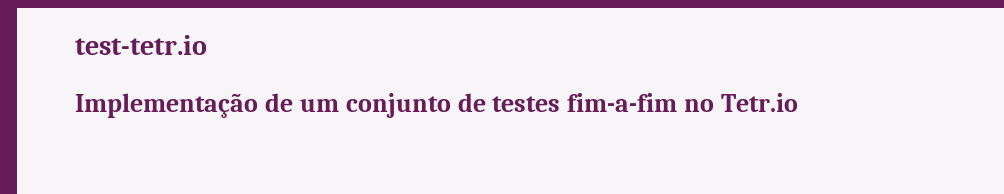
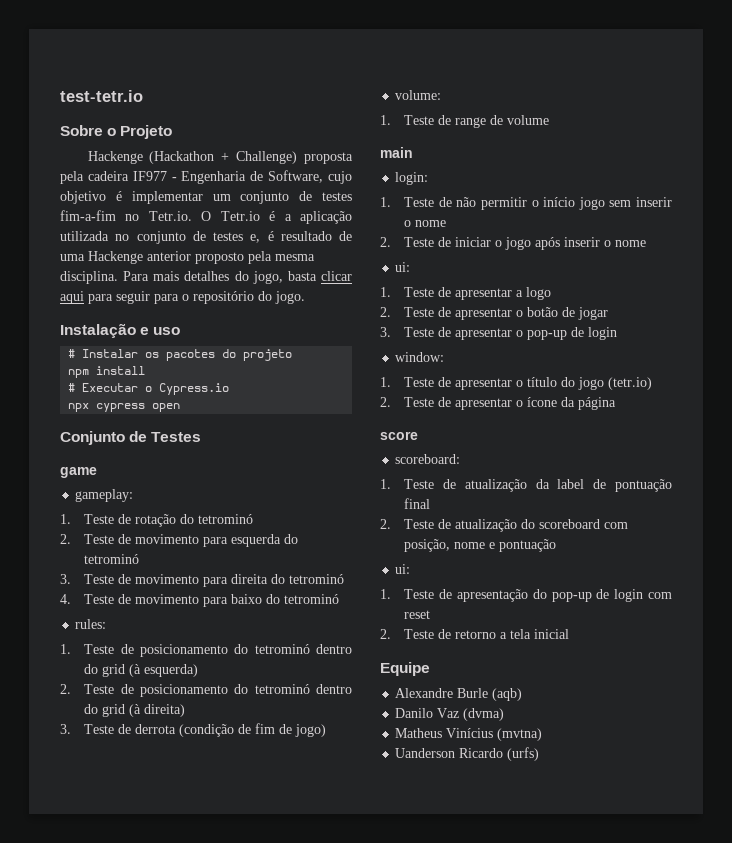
[75,93,293,118] Implementação de -> [60,125,173,139] [87,151,353,164] [60,170,352,184] [60,191,203,204] Sobre o Projeto // Hackenge (Hackathon + Challenge) proposta pela cadeira IF977 - Engenharia de Software, cujo objetivo é implementar
[721,93,799,112] Tetr.io -> [148,211,352,224] [60,231,352,244] [60,251,315,264] [60,271,352,284] [60,291,305,304] [60,323,181,338] [68,349,293,361] [68,366,146,378] [68,383,230,395] [68,403,181,412] [60,431,202,445] [60,467,97,478] [75,489,134,502] [60,514,254,527] [60,534,299,547] [84,554,140,564] [60,574,345,587] [60,594,340,607] [75,619,107,629] [60,644,352,657] [84,664,199,677] [60,684,352,697] [84,704,186,717] [60,723,327,737] [395,90,442,100] [380,115,550,128] [380,147,413,158] [395,172,429,185] [380,197,672,210] [404,220,447,227] [380,237,647,250] [395,262,411,272] [380,287,552,300] [380,307,609,320] [380,327,618,340] [395,352,445,362] [380,377,653,390] [380,397,617,410] [380,431,418,440] [395,454,461,464] [380,479,672,492] [404,498,431,509] [380,519,629,532] [404,539,557,552] [395,564,411,574] [380,589,672,602] [404,610,431,619] [380,629,570,639] [380,662,430,676] [395,688,523,701] [395,708,505,721] [395,728,543,741] [395,747,540,761] Tetr.io. O Tetr.io é a aplicação utilizada no conjunto de testes e, é resultado de uma Hackenge anterior proposto pela mesma disciplina. Para mais detalhes do jogo, basta clicar aqui para seguir para o repositório do jogo. // Instalação e uso // # Instalar os pacotes do projeto // npm install // # Executar o Cypress.io // npx cypress open // Conjunto de Testes // game // gameplay: // 1. Teste de rotação do tetrominó // 2. Teste de movimento para esquerda do tetrominó // 3. Teste de movimento para direita do tetrominó // 4. Teste de movimento para baixo do tetrominó // rules: // 1. Teste de posicionamento do tetrominó dentro do grid (à esquerda) // 2. Teste de posicionamento do tetrominó dentro do grid (à direita) // 3. Teste de derrota (condição de fim de jogo) // volume: // 1. Teste de range de volume // main // login: // 1. Teste de não permitir o início jogo sem inserir o nome // 2. Teste de iniciar o jogo após inserir o nome // ui: // 1. Teste de apresentar a logo // 2. Teste de apresentar o botão de jogar // 3. Teste de apresentar o pop-up de login // window: // 1. Teste de apresentar o título do jogo (tetr.io) // 2. Teste de apresentar o ícone da página // score // scoreboard: // 1. Teste de atualização da label de pontuação final // 2. Teste de atualização do scoreboard com posição, nome e pontuação // ui: // 1. Teste de apresentação do pop-up de login com reset // 2. Teste de retorno a tela inicial // Equipe // Alexandre Burle (aqb) // Danilo Vaz (dvma) // Matheus Vinícius (mvtna) // Uanderson Ricardo (urfs)

